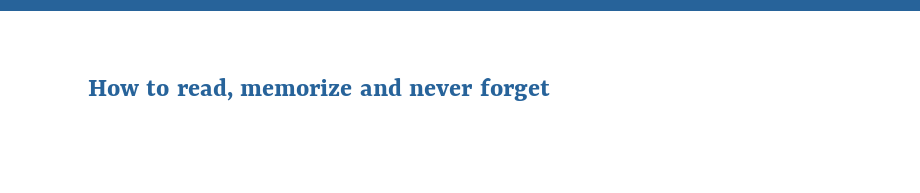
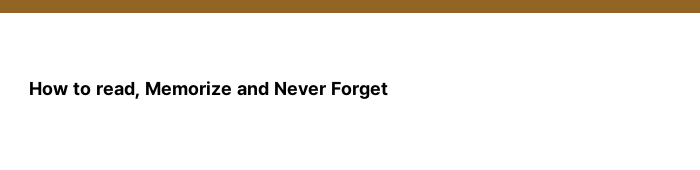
[240,78,550,101] memorize and never forget -> [144,81,388,99] Memorize and Never Forget

